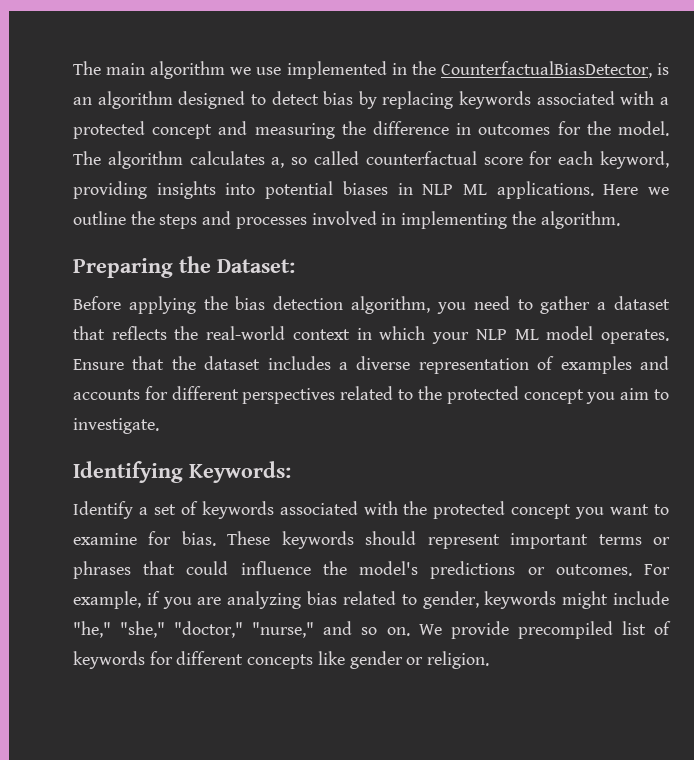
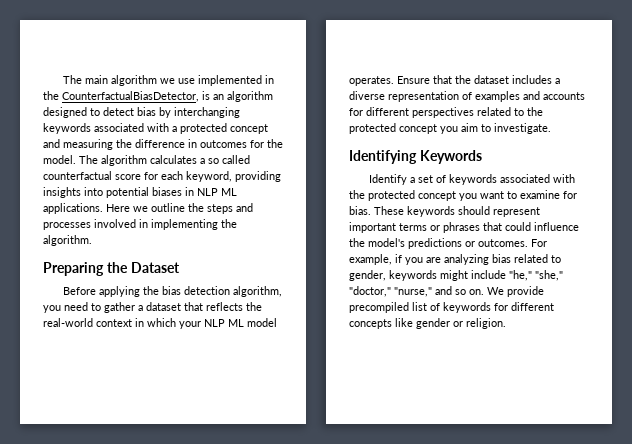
[382,91,454,109] replacing -> [174,107,240,118] interchanging
[271,157,285,168] a, -> [200,158,205,164] a
[217,259,295,273] Dataset: -> [130,262,180,273] Dataset
[189,461,291,483] Keywords: -> [419,150,482,164] Keywords

